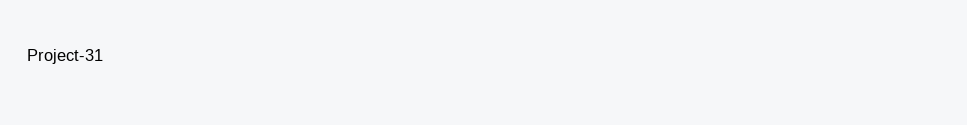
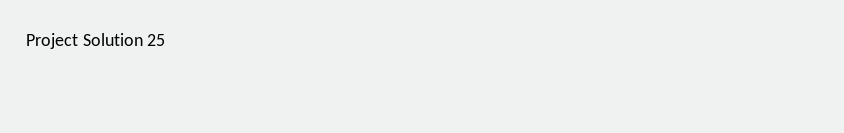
[27,49,103,64] Project-31 -> [26,33,166,49] Project Solution 25

